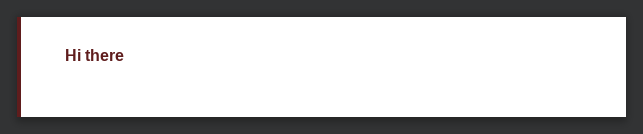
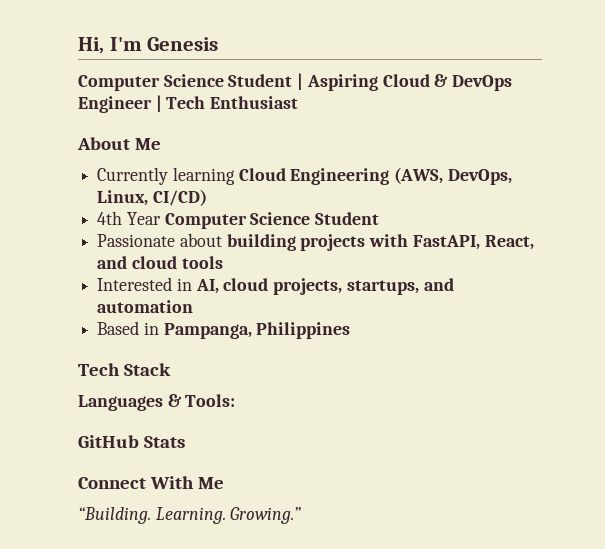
[65,49,125,61] Hi there -> [78,37,219,54] [78,73,513,91] [78,95,299,113] [77,137,162,150] [97,167,512,185] [97,189,207,206] [97,211,380,229] [97,233,534,251] [97,256,223,269] [97,277,454,295] [97,300,194,313] [97,321,351,339] [78,363,172,376] [78,394,236,411] [78,435,186,448] [78,476,225,489] [78,507,302,524] Hi, I'm Genesis // Computer Science Student | Aspiring Cloud & DevOps Engineer | Tech Enthusiast // About Me // Currently learning Cloud Engineering (AWS, DevOps, Linux, CI/CD) // 4th Year Computer Science Student // Passionate about building projects with FastAPI, React, and cloud tools // Interested in AI, cloud projects, startups, and automation // Based in Pampanga, Philippines // Tech Stack // Languages & Tools: // GitHub Stats // Connect With Me // “Building. Learning. Growing.”

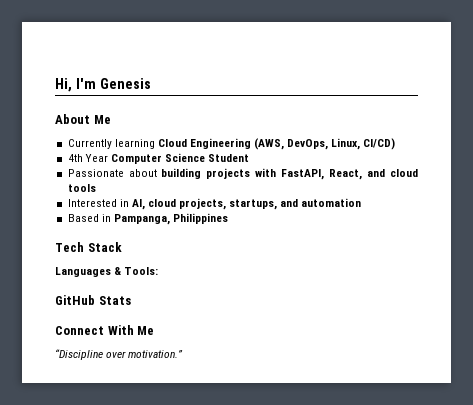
[78,73,513,91] [78,95,299,113] // Computer Science Student | Aspiring Cloud & DevOps Engineer | Tech Enthusiast -> (151, 83) none
[78,507,302,524] “Building. Learning. Growing.” -> [55,349,184,360] “Discipline over motivation.”

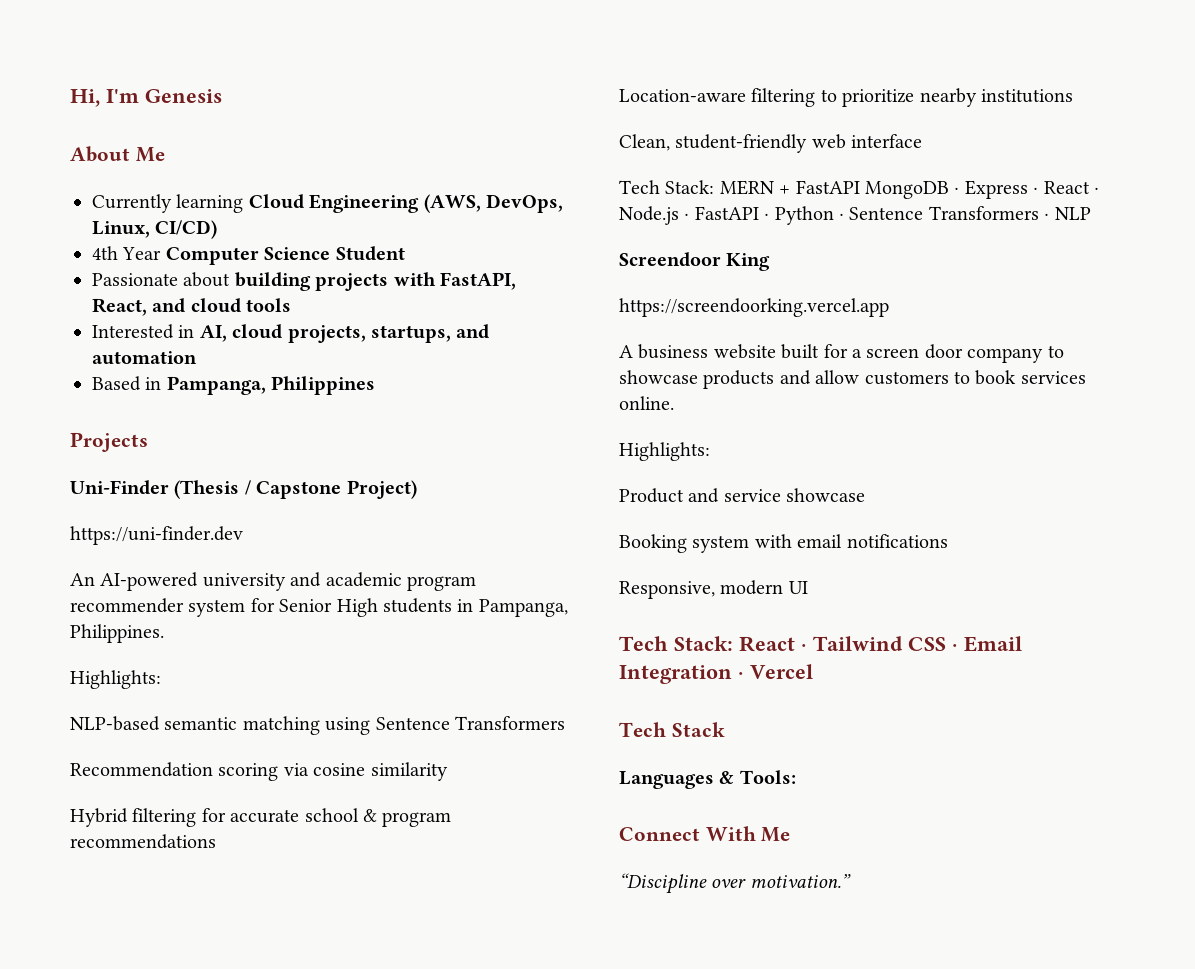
(228, 218) none -> [70,432,148,452] [70,480,417,499] [70,526,243,545] [70,572,476,591] [70,598,568,617] [70,624,164,643] [70,670,161,689] [70,716,565,735] [70,762,448,781] [70,808,452,827] [70,834,216,849] [619,88,1073,107] [619,134,923,153] [619,180,1099,199] [619,206,1091,225] [619,252,771,271] [619,298,889,317] [619,344,1064,363] [619,370,1086,389] [619,396,674,410] [619,442,710,461] [619,488,866,503] [619,534,948,553] [619,580,808,599] [619,636,1022,652] [619,664,813,684] // Projects // Uni-Finder (Thesis / Capstone Project) // https://uni-finder.dev // An AI-powered university and academic program recommender system for Senior High students in Pampanga, Philippines. // Highlights: // NLP-based semantic matching using Sentence Transformers // Recommendation scoring via cosine similarity // Hybrid filtering for accurate school & program recommendations // Location-aware filtering to prioritize nearby institutions // Clean, student-friendly web interface // Tech Stack: MERN + FastAPI MongoDB · Express · React · Node.js · FastAPI · Python · Sentence Transformers · NLP // Screendoor King // https://screendoorking.vercel.app // A business website built for a screen door company to showcase products and allow customers to book services online. // Highlights: // Product and service showcase // Booking system with email notifications // Responsive, modern UI // Tech Stack: React · Tailwind CSS · Email Integration · Vercel
[55,295,131,305] // GitHub Stats -> (796, 777) none

